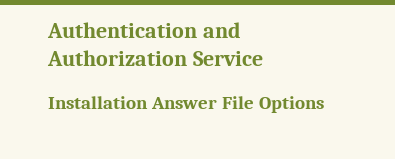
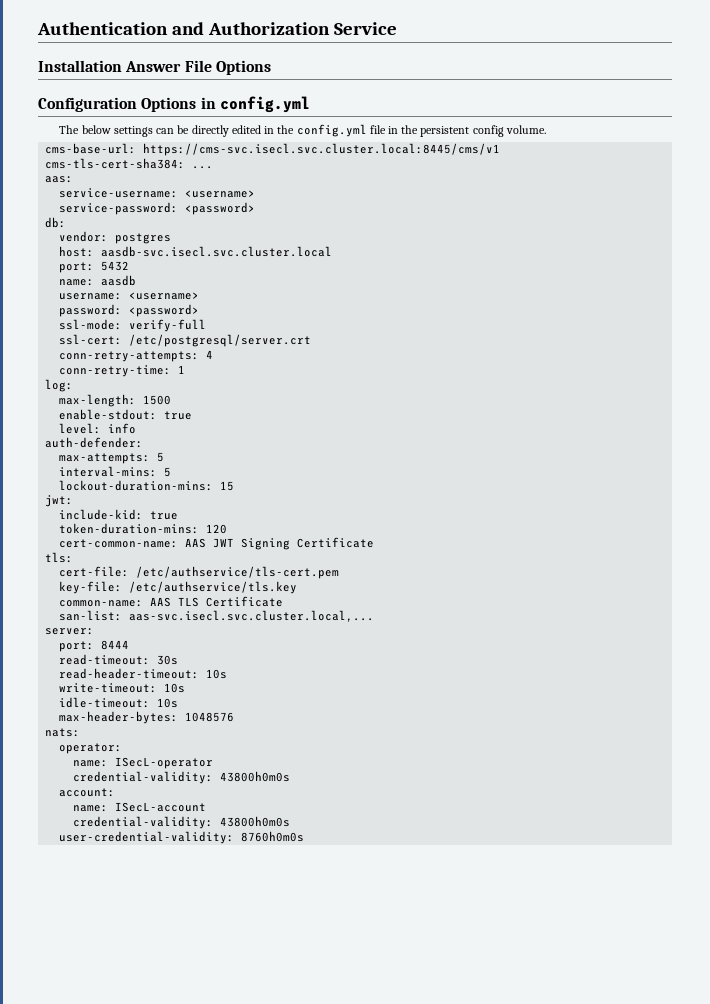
(324, 104) none -> [38,96,310,113] [59,124,546,137] [45,143,501,156] [45,158,214,169] [45,176,74,183] [59,188,256,198] [59,202,256,215] [45,217,67,228] [59,231,172,244] [59,246,333,257] [59,261,130,273] [59,275,137,286] [59,292,200,300] [59,304,200,317] [59,319,207,332] [59,334,312,347] [59,350,214,362] [59,365,186,377] [45,379,74,392] [59,394,172,407] [59,409,193,420] [59,423,137,434] [45,437,144,448] [59,452,165,464] [59,466,172,477] [59,480,235,491] [45,495,74,507] [59,509,179,520] [59,523,228,534] [59,537,375,550] [45,552,74,563] [59,566,340,579] [59,581,298,594] [59,596,284,607] [59,610,375,622] [45,628,95,635] [59,640,130,652] [59,654,179,665] [59,668,228,679] [59,683,186,693] [59,697,179,708] [59,711,235,724] [45,728,81,737] [59,743,123,754] [73,757,214,769] [73,771,291,784] [59,788,116,797] [73,802,207,812] [73,816,291,829] [59,831,305,844] // Configuration Options in config.yml // The below settings can be directly edited in the config.yml file in the persistent config volume. // cms-base-url: https://cms-svc.isecl.svc.cluster.local:8445/cms/v1 // cms-tls-cert-sha384: ... // aas: // service-username: <username> // service-password: <password> // db: // vendor: postgres // host: aasdb-svc.isecl.svc.cluster.local // port: 5432 // name: aasdb // username: <username> // password: <password> // ssl-mode: verify-full // ssl-cert: /etc/postgresql/server.crt // conn-retry-attempts: 4 // conn-retry-time: 1 // log: // max-length: 1500 // enable-stdout: true // level: info // auth-defender: // max-attempts: 5 // interval-mins: 5 // lockout-duration-mins: 15 // jwt: // include-kid: true // token-duration-mins: 120 // cert-common-name: AAS JWT Signing Certificate // tls: // cert-file: /etc/authservice/tls-cert.pem // key-file: /etc/authservice/tls.key // common-name: AAS TLS Certificate // san-list: aas-svc.isecl.svc.cluster.local,... // server: // port: 8444 // read-timeout: 30s // read-header-timeout: 10s // write-timeout: 10s // idle-timeout: 10s // max-header-bytes: 1048576 // nats: // operator: // name: ISecL-operator // credential-validity: 43800h0m0s // account: // name: ISecL-account // credential-validity: 43800h0m0s // user-credential-validity: 8760h0m0s

